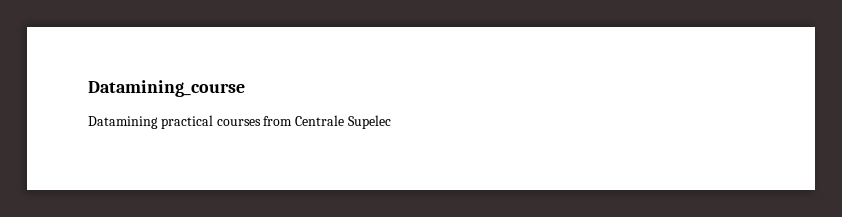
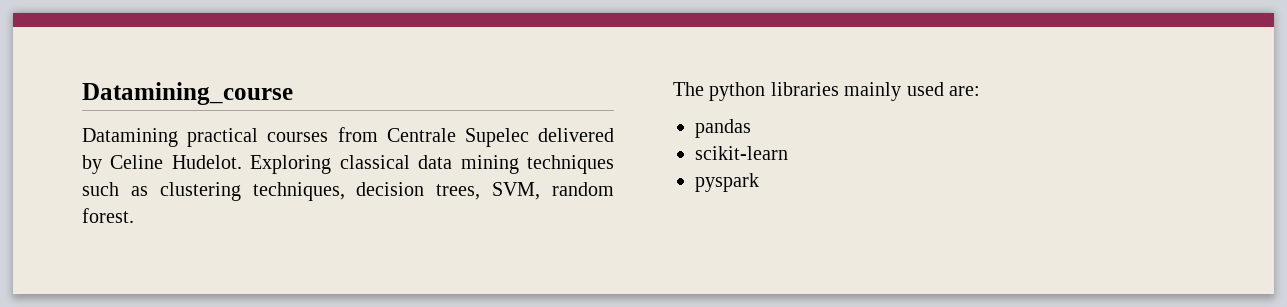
(391, 122) none -> [538,128,614,142] [82,155,614,174] [82,182,614,201] [82,208,134,223] [673,82,980,101] [695,119,751,138] [695,146,788,160] [695,173,759,192] delivered by Celine Hudelot. Exploring classical data mining techniques such as clustering techniques, decision trees, SVM, random forest. // The python libraries mainly used are: // pandas // scikit-learn // pyspark

